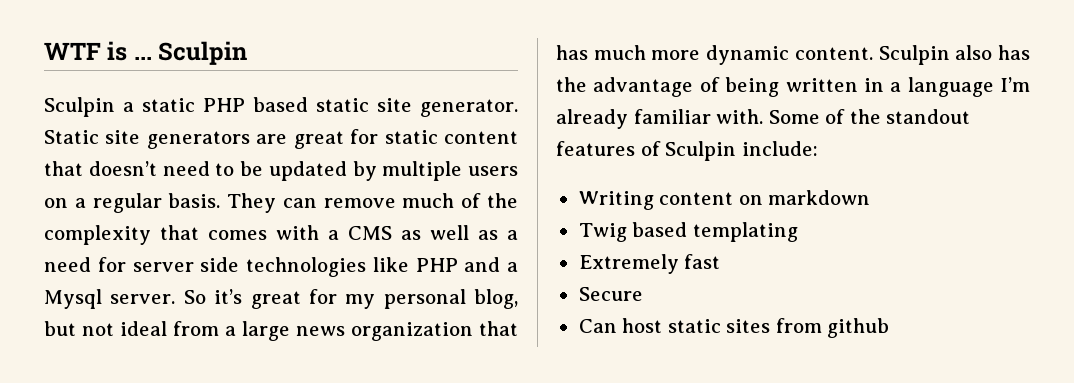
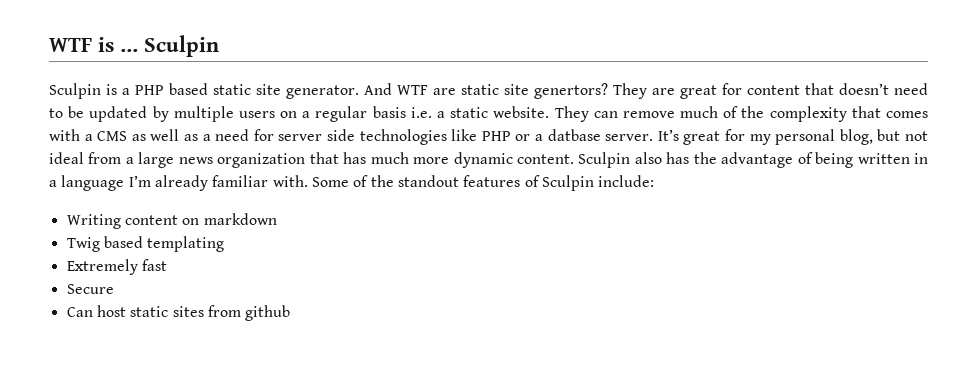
[123,98,196,112] a static -> [106,84,130,95] is a
[44,130,250,149] Static site generators -> [364,83,647,99] And WTF are static site genertors? They
[384,130,438,144] static -> (742, 89) none
[168,193,221,208] basis. -> [372,106,550,118] basis i.e. a static website.
[464,257,518,272] [44,289,243,309] and a Mysql server. So it’s -> [515,129,679,141] or a datbase server. It’s

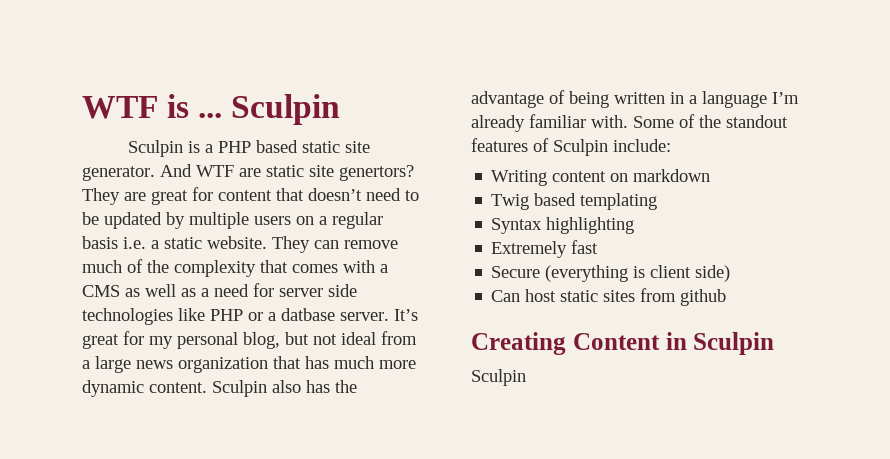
(225, 244) none -> [491,217,635,234] // Syntax highlighting
(114, 289) none -> [545,265,731,282] (everything is client side)
(291, 313) none -> [471,332,775,355] [471,369,526,386] // Creating Content in Sculpin // Sculpin

